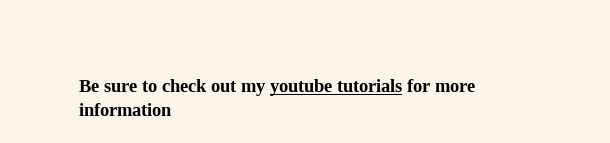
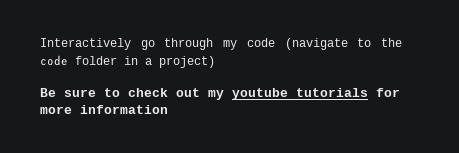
(79, 86) none -> [40,38,403,50] [40,55,215,68] Interactively go through my code (navigate to the code folder in a project) //

